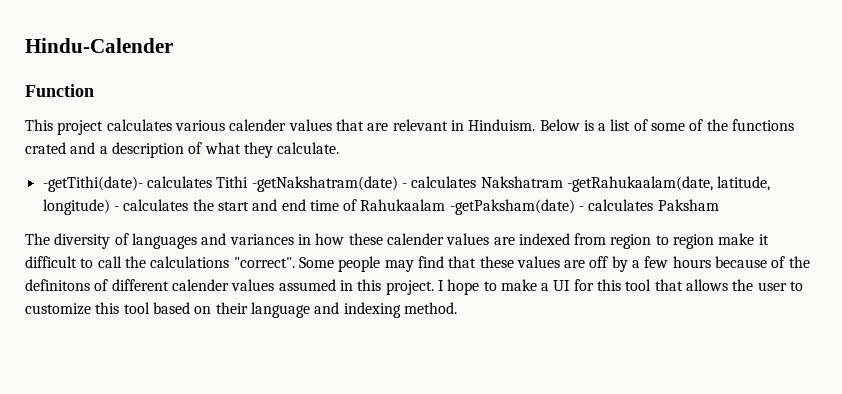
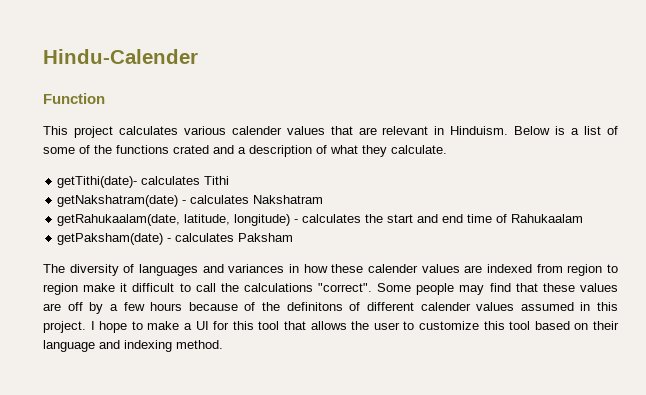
[42,176,143,192] -getTithi(date)- -> [57,176,138,188] getTithi(date)-
[251,176,398,192] -getNakshatram(date) -> [57,195,179,207] // getNakshatram(date)
[566,176,713,192] -getRahukaalam(date, -> [57,214,181,226] // getRahukaalam(date,
[449,199,575,215] -getPaksham(date) -> [57,233,164,245] // getPaksham(date)

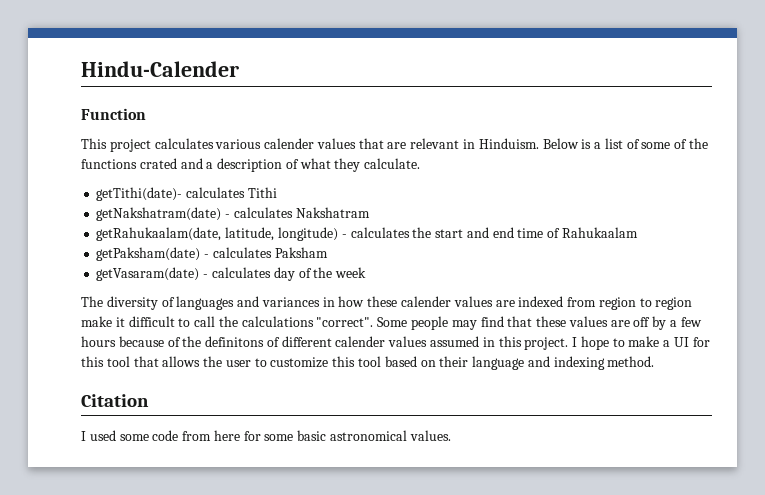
(294, 237) none -> [96,267,367,281] // getVasaram(date) - calculates day of the week
(223, 344) none -> [81,394,149,407] [81,430,451,441] // Citation // I used some code from here for some basic astronomical values.

